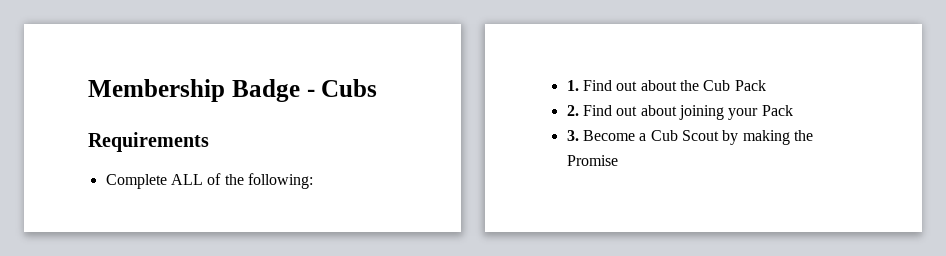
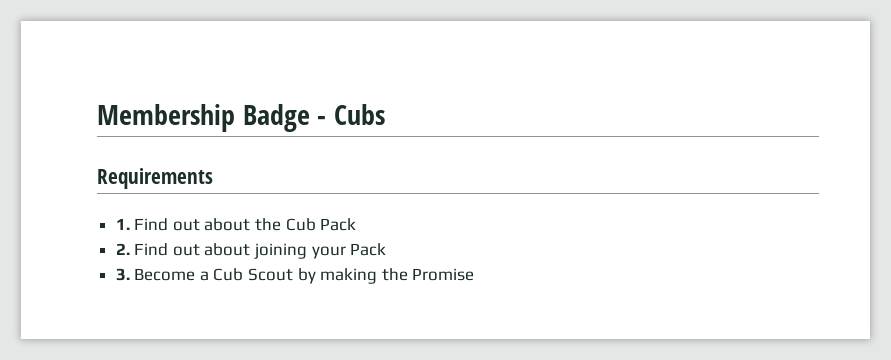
[105,173,313,189] // Complete ALL of the following: -> (213, 178) none

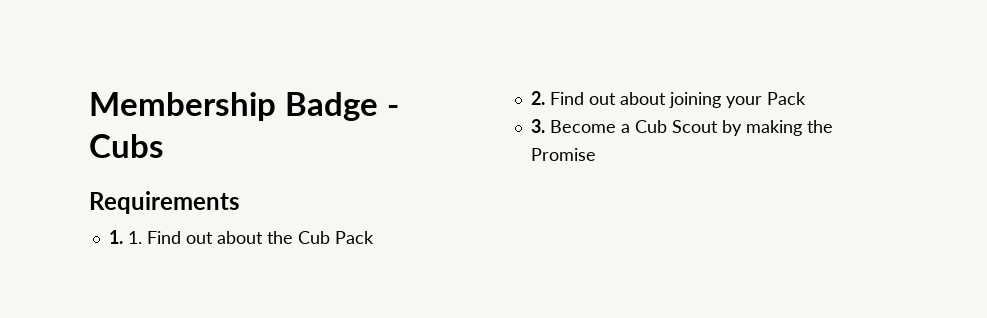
(130, 224) none -> [127,231,142,244] 1.

